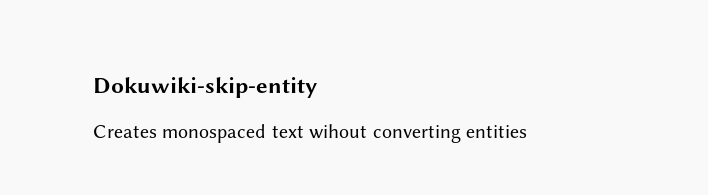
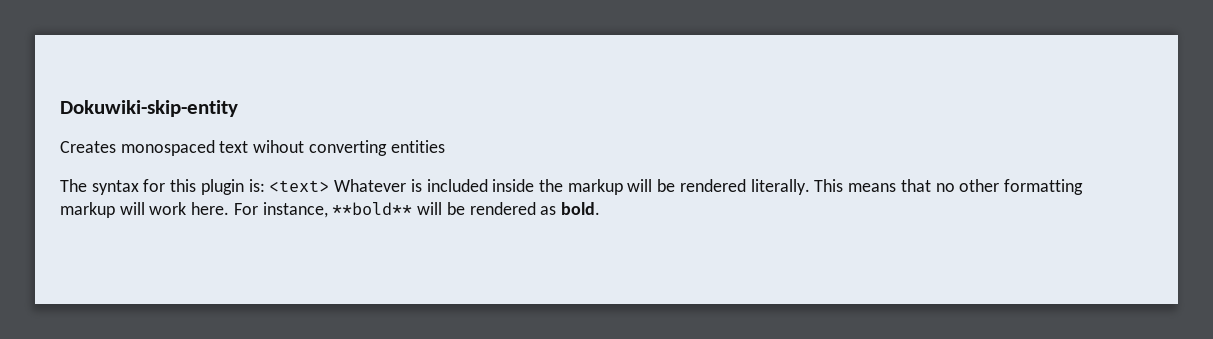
(527, 131) none -> [60,179,1083,195] [60,202,600,218] // The syntax for this plugin is: <text> Whatever is included inside the markup will be rendered literally. This means that no other formatting markup will work here. For instance, **bold** will be rendered as bold.

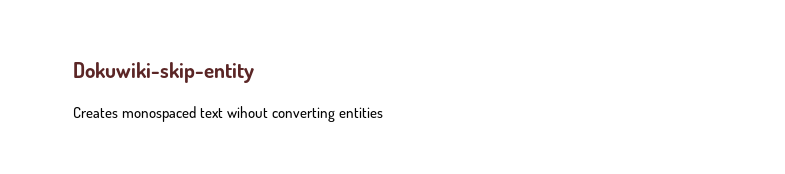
[60,179,1083,195] [60,202,600,218] // The syntax for this plugin is: <text> Whatever is included inside the markup will be rendered literally. This means that no other formatting markup will work here. For instance, **bold** will be rendered as bold. -> (384, 112) none

